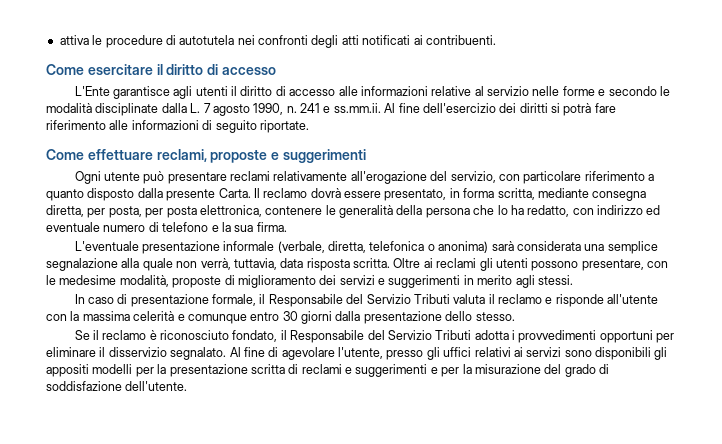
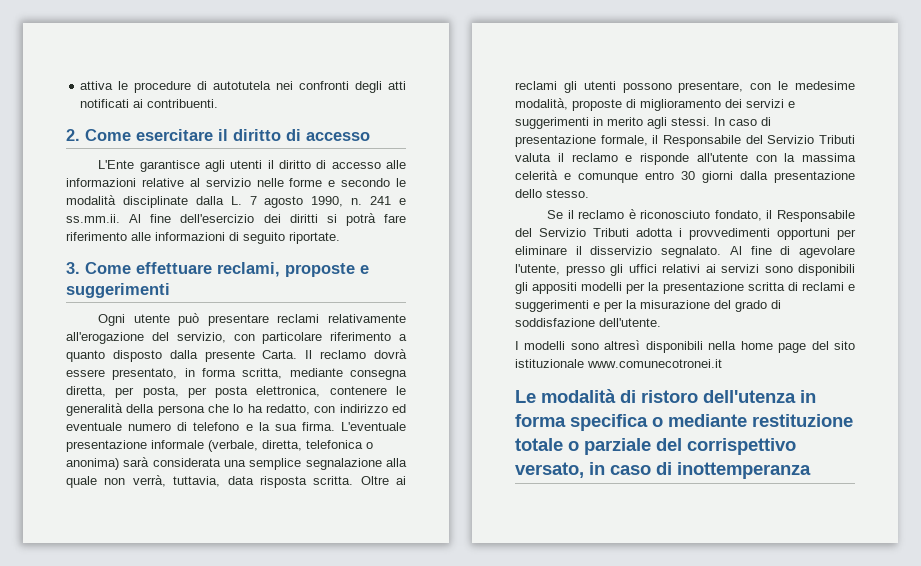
(496, 40) none -> [66,129,80,141] 2.
(309, 126) none -> [66,262,80,274] 3.
(287, 227) // -> (335, 426) none
(573, 280) // -> (710, 121) none
(188, 386) none -> [515,340,855,353] [515,359,722,368] [515,389,816,403] [515,414,853,431] [515,438,796,455] [515,462,811,479] // I modelli sono altresì disponibili nella home page del sito istituzionale www.comunecotronei.it // Le modalità di ristoro dell'utenza in forma specifica o mediante restituzione totale o parziale del corrispettivo versato, in caso di inottemperanza

